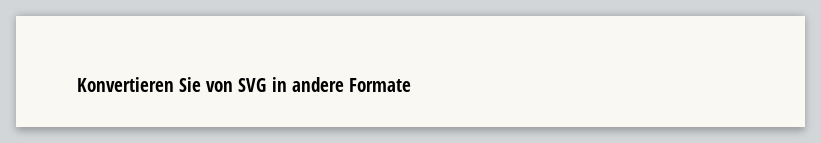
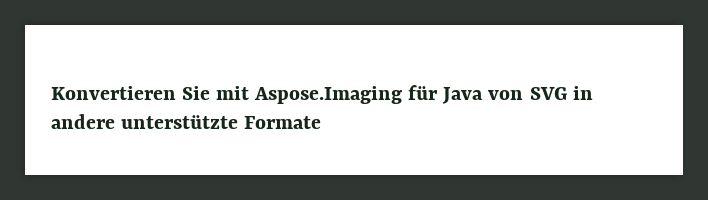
(202, 84) none -> [216,85,484,104] mit Aspose.Imaging für Java
(344, 84) none -> [121,115,239,129] unterstützte

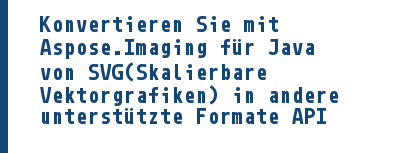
[529,87,567,100] SVG -> [87,62,267,82] [39,85,219,106] SVG(Skalierbare Vektorgrafiken)
(322, 122) none -> [291,108,327,124] API

